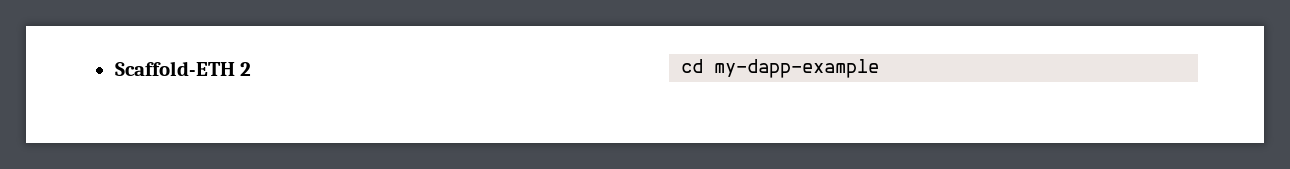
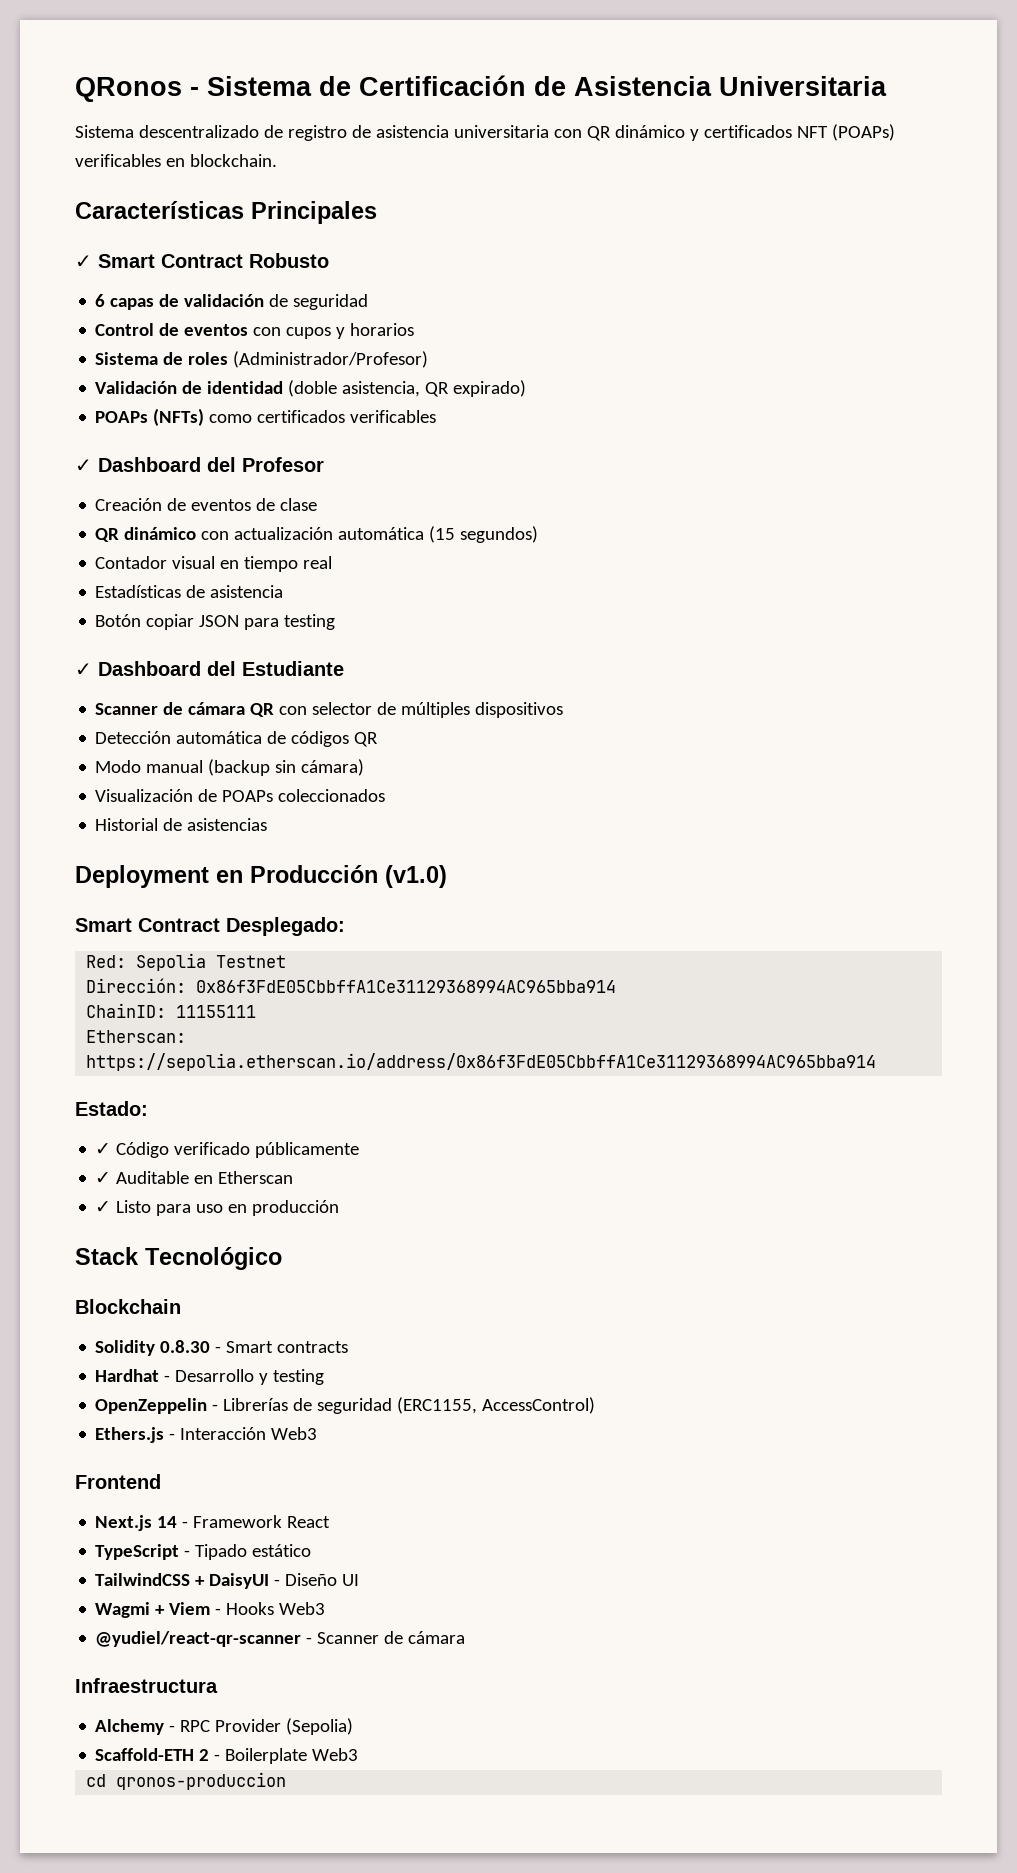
(114, 68) none -> [75,75,887,102] [75,124,895,141] [75,154,277,167] [75,201,377,224] [75,253,329,268] [95,294,369,310] [95,323,415,339] [95,351,429,368] [95,380,527,397] [95,408,437,426] [75,457,324,472] [95,498,318,511] [95,526,539,543] [95,556,333,572] [95,585,284,598] [95,614,336,630] [75,661,344,676] [95,702,564,718] [95,731,379,747] [95,759,365,776] [95,789,386,802] [95,818,268,831] [75,865,447,888] [75,917,345,936] [86,953,287,971] [86,978,617,993] [86,1003,257,1018] [86,1030,187,1043] [86,1053,877,1071] [75,1101,148,1116] [95,1142,360,1158] [95,1171,294,1184] [95,1200,340,1216] [75,1247,282,1270] [75,1299,181,1314] [95,1340,349,1356] [95,1369,325,1385] [95,1397,596,1414] [95,1427,318,1443] [75,1474,161,1489] [95,1515,331,1531] [95,1544,312,1560] [95,1573,360,1589] [95,1602,326,1618] [95,1631,466,1647] [75,1678,218,1693] [95,1718,354,1735] QRonos - Sistema de Certificación de Asistencia Universitaria // Sistema descentralizado de registro de asistencia universitaria con QR dinámico y certificados NFT (POAPs) verificables en blockchain. // Características Principales // ✓ Smart Contract Robusto // 6 capas de validación de seguridad // Control de eventos con cupos y horarios // Sistema de roles (Administrador/Profesor) // Validación de identidad (doble asistencia, QR expirado) // POAPs (NFTs) como certificados verificables // ✓ Dashboard del Profesor // Creación de eventos de clase // QR dinámico con actualización automática (15 segundos) // Contador visual en tiempo real // Estadísticas de asistencia // Botón copiar JSON para testing // ✓ Dashboard del Estudiante // Scanner de cámara QR con selector de múltiples dispositivos // Detección automática de códigos QR // Modo manual (backup sin cámara) // Visualización de POAPs coleccionados // Historial de asistencias // Deployment en Producción (v1.0) // Smart Contract Desplegado: // Red: Sepolia Testnet // Dirección: 0x86f3FdE05CbbffA1Ce31129368994AC965bba914 // ChainID: 11155111 // Etherscan: https://sepolia.etherscan.io/address/0x86f3FdE05CbbffA1Ce31129368994AC965bba914 // Estado: // ✓ Código verificado públicamente // ✓ Auditable en Etherscan // ✓ Listo para uso en producción // Stack Tecnológico // Blockchain // Solidity 0.8.30 - Smart contracts // Hardhat - Desarrollo y testing // OpenZeppelin - Librerías de seguridad (ERC1155, AccessControl) // Ethers.js - Interacción Web3 // Frontend // Next.js 14 - Framework React // TypeScript - Tipado estático // TailwindCSS + DaisyUI - Diseño UI // Wagmi + Viem - Hooks Web3 // @yudiel/react-qr-scanner - Scanner de cámara // Infraestructura // Alchemy - RPC Provider (Sepolia) //
(252, 69) none -> [214,1748,359,1764] - Boilerplate Web3
[714,59,880,78] my-dapp-example -> [116,1772,287,1790] qronos-produccion

